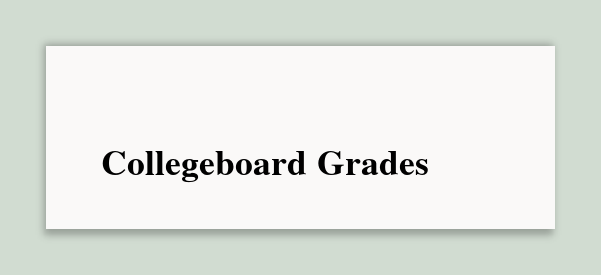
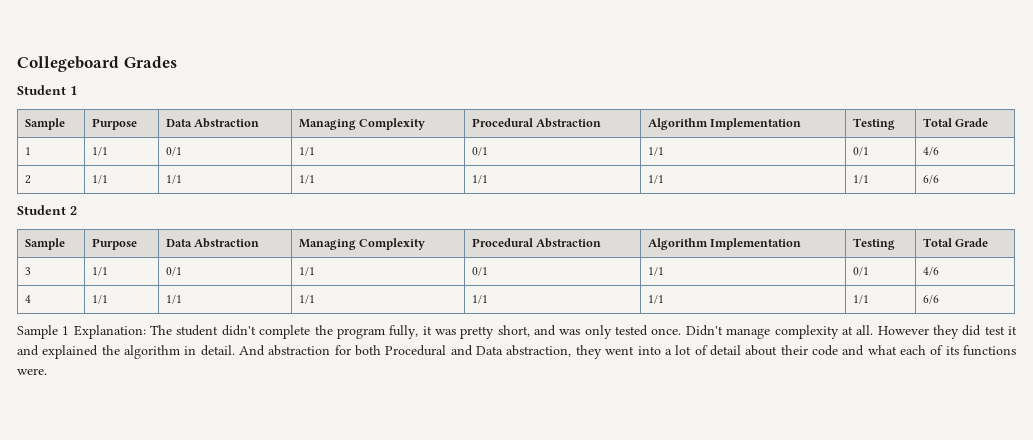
(429, 163) none -> [17,85,77,95] [24,118,65,130] [91,118,137,130] [165,118,259,128] [298,118,425,130] [471,118,601,128] [647,118,801,130] [852,118,895,130] [922,118,988,127] [24,147,31,155] [91,147,108,156] [165,147,182,156] [298,147,315,156] [471,147,488,156] [647,147,664,156] [852,147,869,156] [922,147,939,156] [24,175,31,184] [91,175,108,184] [165,175,182,184] [298,175,315,184] [471,175,488,184] [647,175,664,184] [852,175,869,184] [922,175,939,184] [17,205,77,215] [24,238,65,250] [91,238,137,250] [165,238,259,248] [298,238,425,250] [471,238,601,248] [647,238,801,250] [852,238,895,250] [922,238,988,247] [24,267,31,275] [91,267,108,276] [165,267,182,276] [298,267,315,276] [471,267,488,276] [647,267,664,276] [852,267,869,276] [922,267,939,276] [24,295,31,303] [91,295,108,304] [165,295,182,304] [298,295,315,304] [471,295,488,304] [647,295,664,304] [852,295,869,304] [922,295,939,304] [17,325,1018,339] [17,345,1016,359] [17,368,47,375] // Student 1 // Sample | Purpose | Data Abstraction | Managing Complexity | Procedural Abstraction | Algorithm Implementation | Testing | Total Grade // 1 | 1/1 | 0/1 | 1/1 | 0/1 | 1/1 | 0/1 | 4/6 // 2 | 1/1 | 1/1 | 1/1 | 1/1 | 1/1 | 1/1 | 6/6 // Student 2 // Sample | Purpose | Data Abstraction | Managing Complexity | Procedural Abstraction | Algorithm Implementation | Testing | Total Grade // 3 | 1/1 | 0/1 | 1/1 | 0/1 | 1/1 | 0/1 | 4/6 // 4 | 1/1 | 1/1 | 1/1 | 1/1 | 1/1 | 1/1 | 6/6 // Sample 1 Explanation: The student didn't complete the program fully, it was pretty short, and was only tested once. Didn't manage complexity at all. However they did test it and explained the algorithm in detail. And abstraction for both Procedural and Data abstraction, they went into a lot of detail about their code and what each of its functions were.

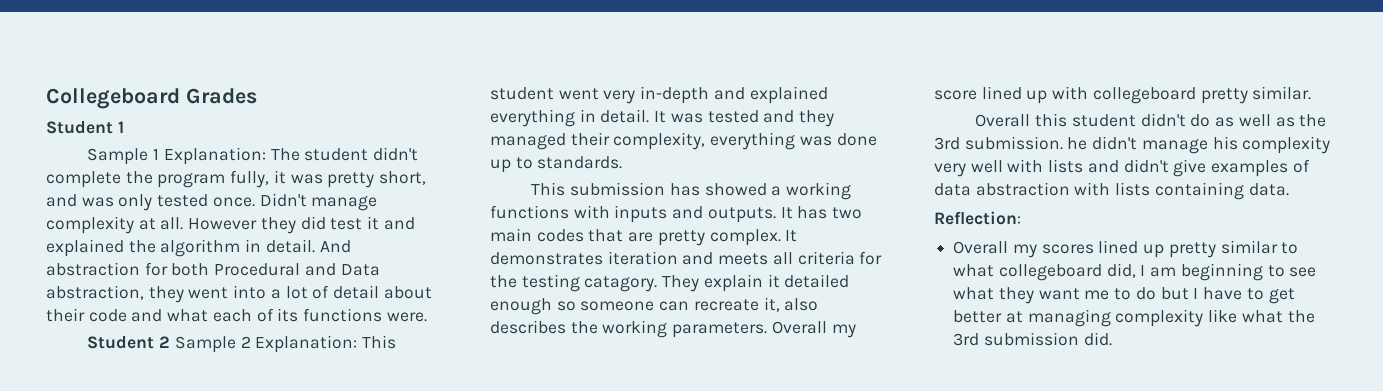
[24,118,65,130] [91,118,137,130] [165,118,259,128] [298,118,425,130] [471,118,601,128] [647,118,801,130] [852,118,895,130] [922,118,988,127] [24,147,31,155] [91,147,108,156] [165,147,182,156] [298,147,315,156] [471,147,488,156] [647,147,664,156] [852,147,869,156] [922,147,939,156] [24,175,31,184] [91,175,108,184] [165,175,182,184] [298,175,315,184] [471,175,488,184] [647,175,664,184] [852,175,869,184] [922,175,939,184] [17,205,77,215] [24,238,65,250] [91,238,137,250] [165,238,259,248] [298,238,425,250] [471,238,601,248] [647,238,801,250] [852,238,895,250] [922,238,988,247] [24,267,31,275] [91,267,108,276] [165,267,182,276] [298,267,315,276] [471,267,488,276] [647,267,664,276] [852,267,869,276] [922,267,939,276] [24,295,31,303] [91,295,108,304] [165,295,182,304] [298,295,315,304] [471,295,488,304] [647,295,664,304] [852,295,869,304] [922,295,939,304] // Sample | Purpose | Data Abstraction | Managing Complexity | Procedural Abstraction | Algorithm Implementation | Testing | Total Grade // 1 | 1/1 | 0/1 | 1/1 | 0/1 | 1/1 | 0/1 | 4/6 // 2 | 1/1 | 1/1 | 1/1 | 1/1 | 1/1 | 1/1 | 6/6 // Student 2 // Sample | Purpose | Data Abstraction | Managing Complexity | Procedural Abstraction | Algorithm Implementation | Testing | Total Grade // 3 | 1/1 | 0/1 | 1/1 | 0/1 | 1/1 | 0/1 | 4/6 // 4 | 1/1 | 1/1 | 1/1 | 1/1 | 1/1 | 1/1 | 6/6 -> (124, 127) none
(47, 371) none -> [87,335,397,353] [490,86,828,104] [490,109,835,127] [490,132,877,150] [490,156,623,173] [531,182,852,200] [490,205,863,223] [490,228,798,246] [490,251,883,265] [490,274,850,292] [490,297,819,315] [490,320,856,338] [934,86,1312,104] [975,113,1327,127] [934,136,1331,154] [934,159,1310,177] [934,182,1289,200] [934,211,1021,225] [953,240,1299,258] [953,263,1317,281] [953,287,1295,304] [953,309,1315,327] [953,332,1112,346] // Student 2 Sample 2 Explanation: This student went very in-depth and explained everything in detail. It was tested and they managed their complexity, everything was done up to standards. // This submission has showed a working functions with inputs and outputs. It has two main codes that are pretty complex. It demonstrates iteration and meets all criteria for the testing catagory. They explain it detailed enough so someone can recreate it, also describes the working parameters. Overall my score lined up with collegeboard pretty similar. // Overall this student didn't do as well as the 3rd submission. he didn't manage his complexity very well with lists and didn't give examples of data abstraction with lists containing data. // Reflection: // Overall my scores lined up pretty similar to what collegeboard did, I am beginning to see what they want me to do but I have to get better at managing complexity like what the 3rd submission did.

